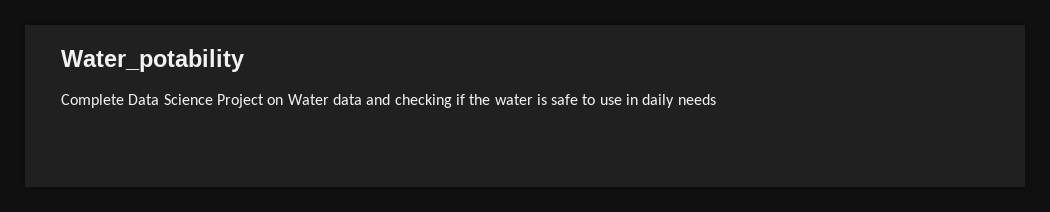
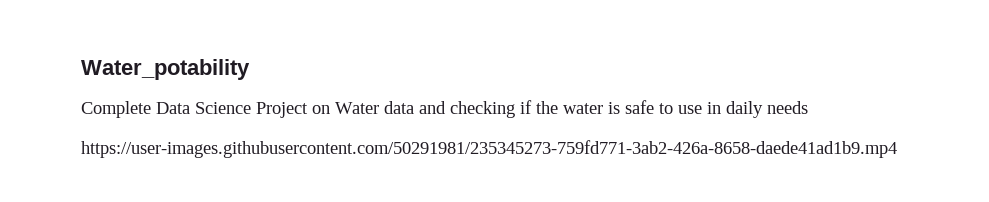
(716, 99) none -> [81,140,897,158] // https://user-images.githubusercontent.com/50291981/235345273-759fd771-3ab2-426a-8658-daede41ad1b9.mp4

